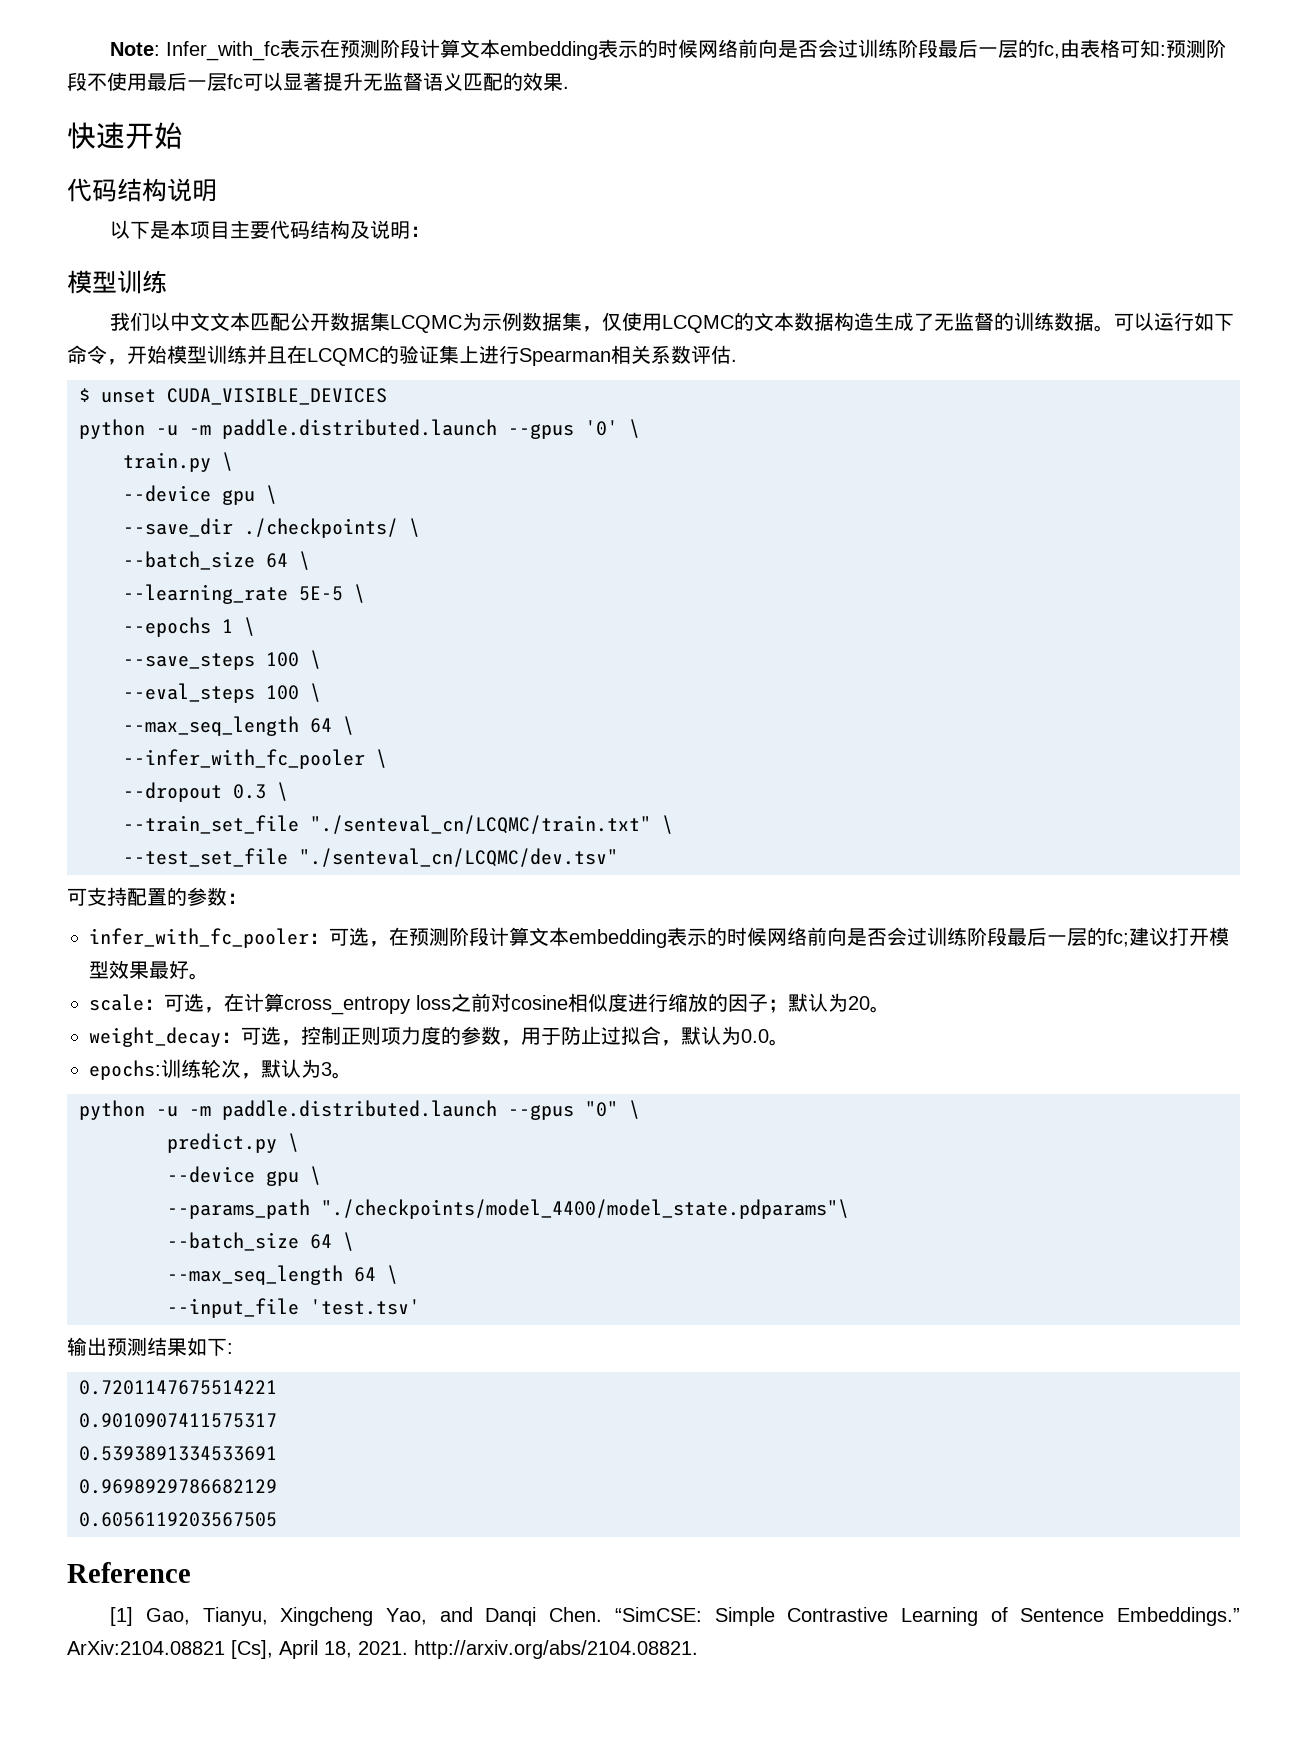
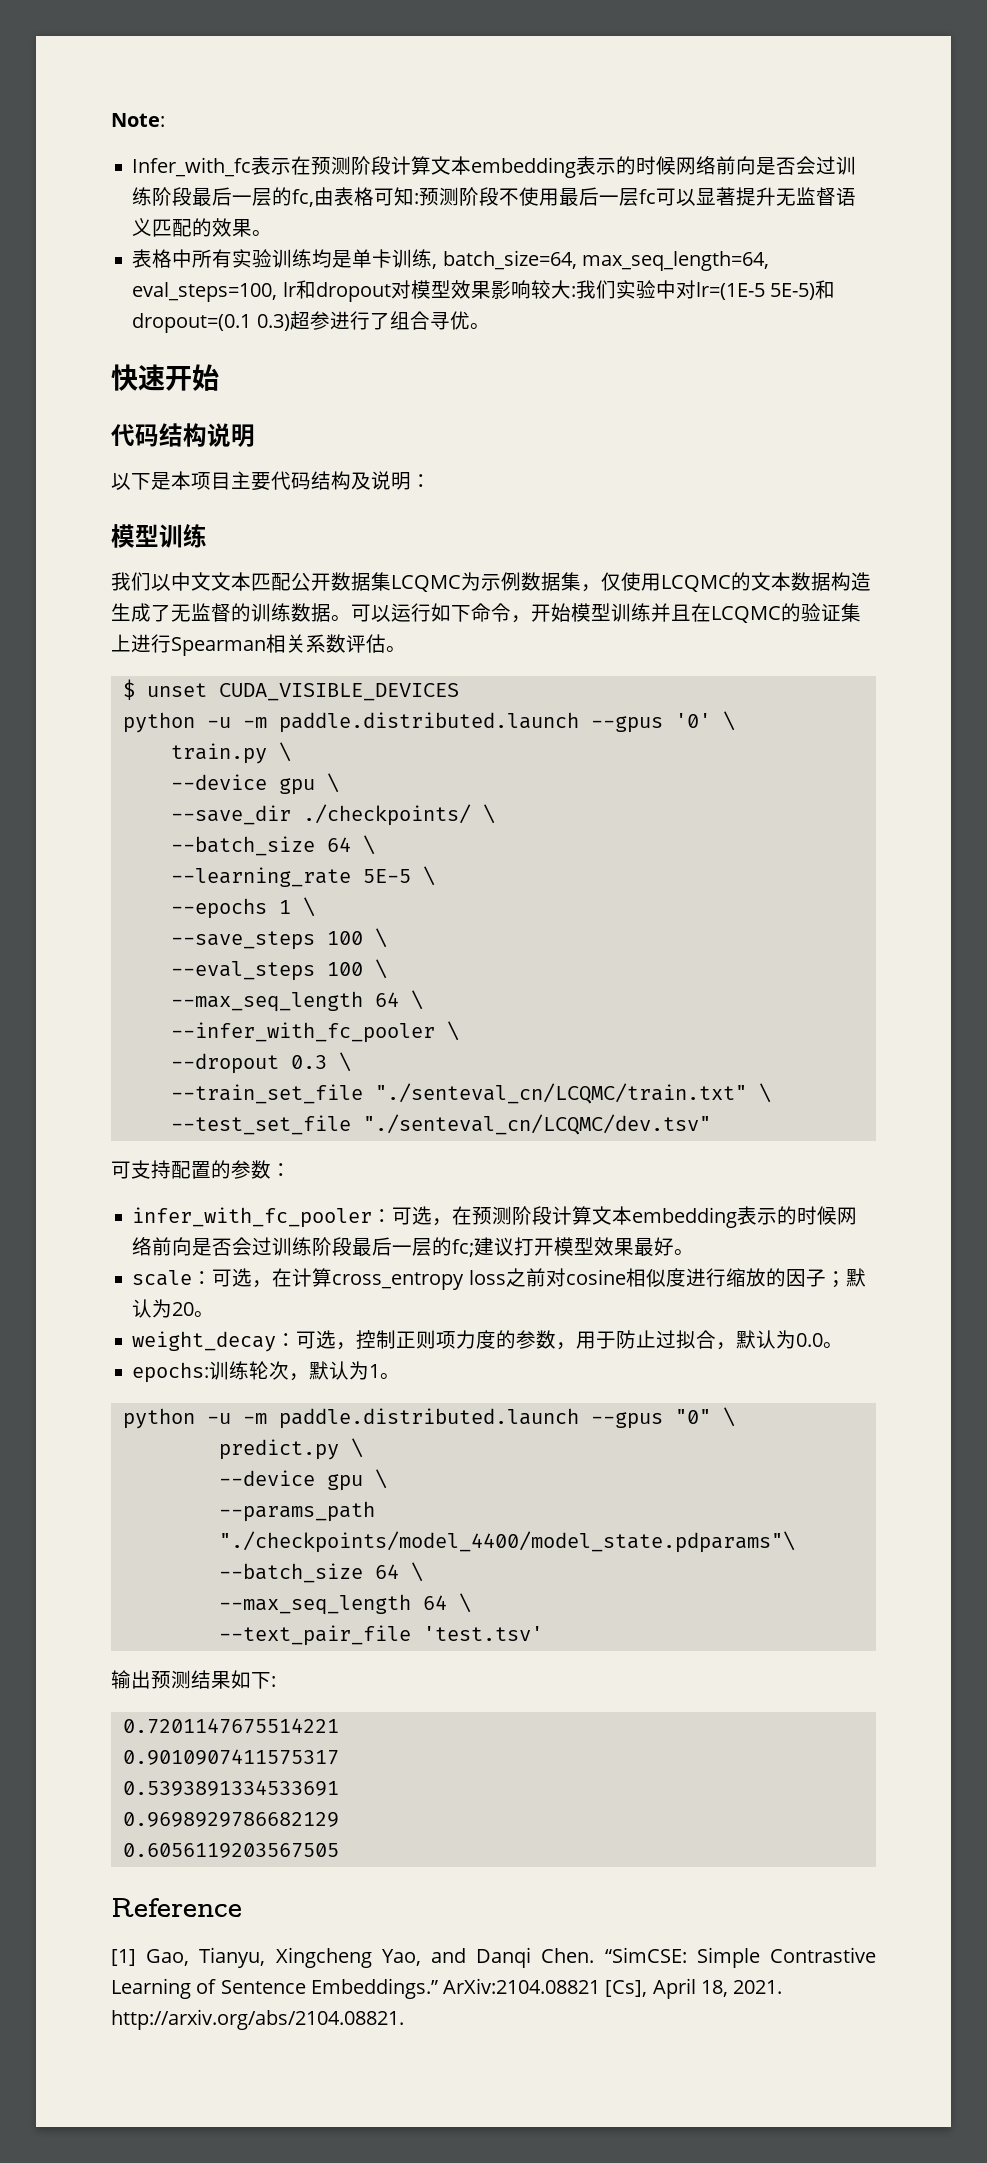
(161, 49) none -> (165, 120) //
[563,86,569,89] . -> [252,230,273,236] [132,249,769,271] [132,280,835,302] [132,311,490,333] 。 // 表格中所有实验训练均是单卡训练, batch_size=64, max_seq_length=64, eval_steps=100, lr和dropout对模型效果影响较大:我们实验中对lr=(1E-5 5E-5)和dropout=(0.1 0.3)超参进行了组合寻优。
[731,359,737,362] . -> [386,646,406,652] 。
[321,1062,332,1076] 3 -> [369,1364,381,1378] 1
[167,1298,299,1318] --input_file -> [218,1625,411,1646] --text_pair_file

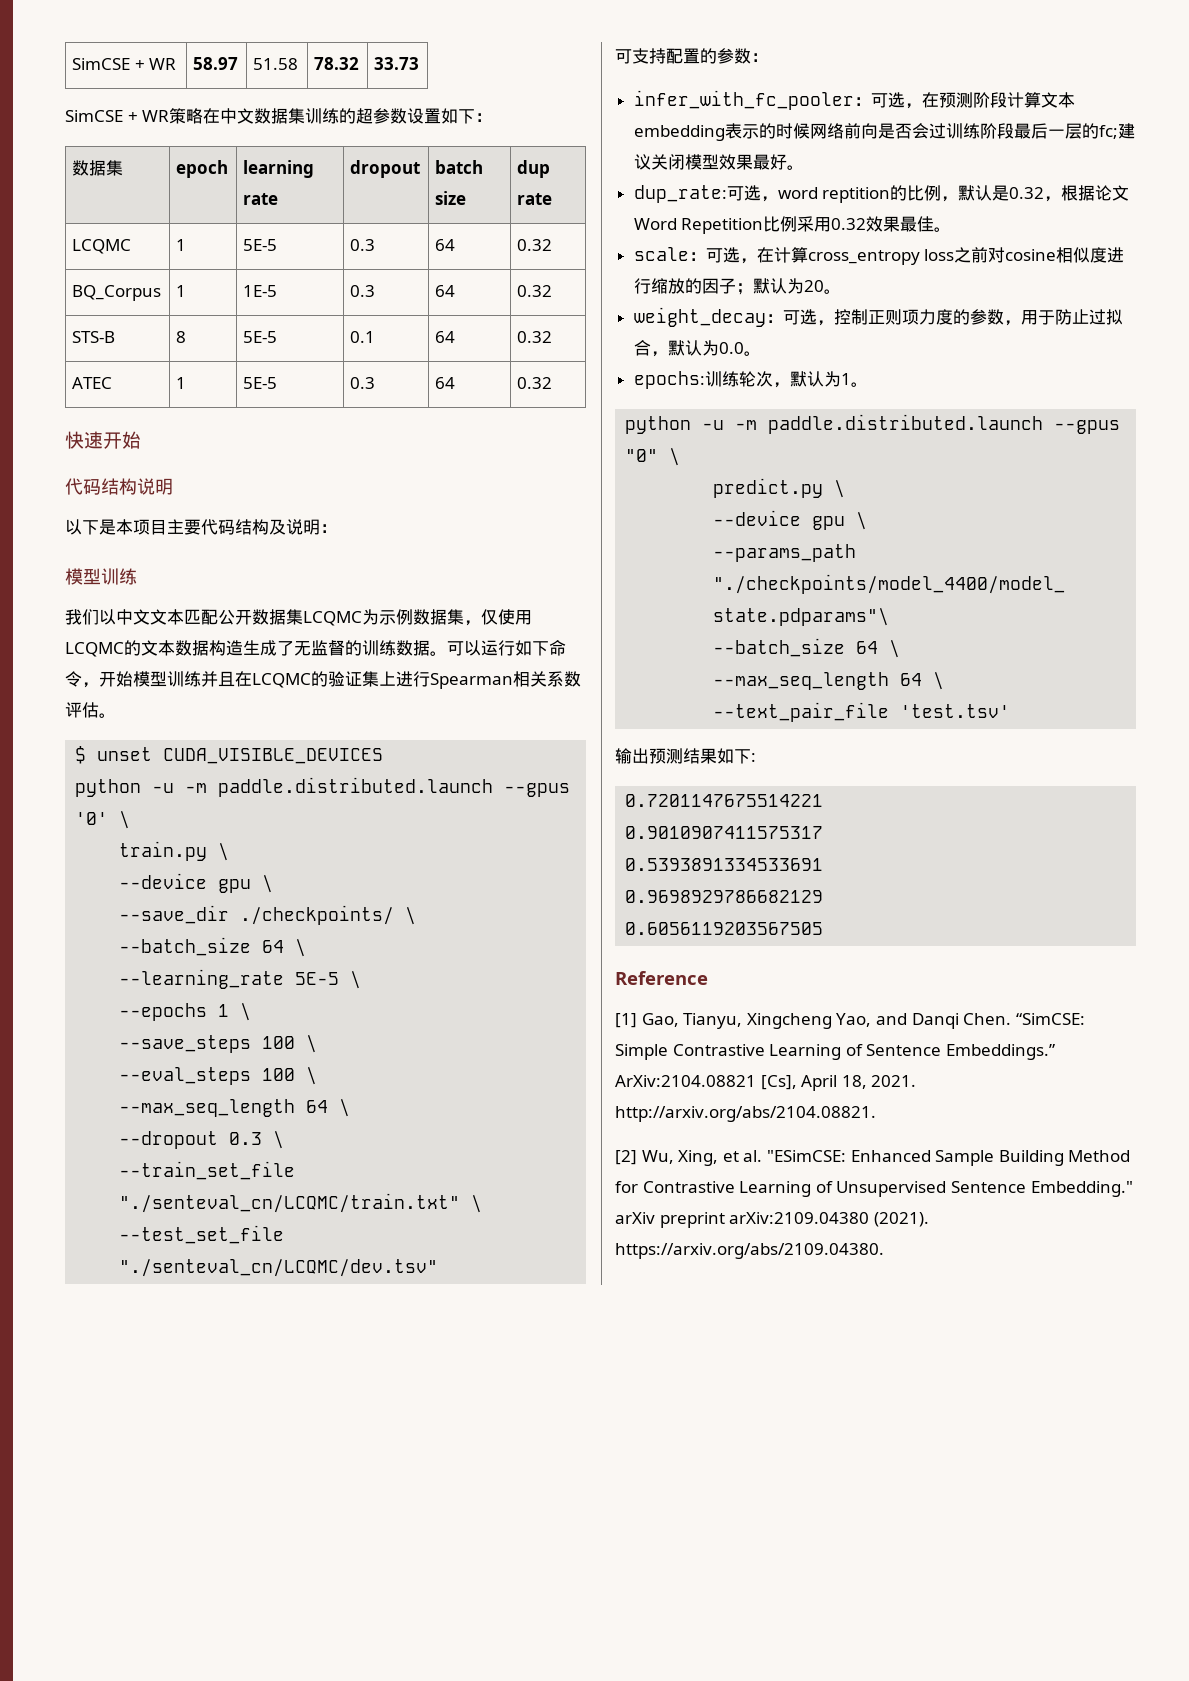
[111,113,165,127] [132,156,857,178] [132,187,857,207] [132,218,273,237] [132,249,769,271] [132,280,835,302] [132,311,490,333] Note: // Infer_with_fc表示在预测阶段计算文本embedding表示的时候网络前向是否会过训练阶段最后一层的fc,由表格可知:预测阶段不使用最后一层fc可以显著提升无监督语义匹配的效果。 // 表格中所有实验训练均是单卡训练, batch_size=64, max_seq_length=64, eval_steps=100, lr和dropout对模型效果影响较大:我们实验中对lr=(1E-5 5E-5)和dropout=(0.1 0.3)超参进行了组合寻优。 -> [72,58,177,70] [193,57,239,70] [253,58,299,70] [314,57,360,70] [374,57,420,70] [65,108,493,124] [72,160,124,176] [176,160,229,178] [243,160,315,178] [243,193,279,205] [350,160,421,178] [435,160,484,174] [435,191,467,205] [517,160,551,178] [517,193,553,205] [72,239,132,254] [176,239,187,251] [243,239,278,251] [350,239,376,251] [435,239,456,251] [517,239,553,251] [72,285,162,301] [176,285,187,297] [243,285,278,297] [350,285,376,297] [435,285,456,297] [517,285,553,297] [72,331,116,343] [176,331,187,343] [243,331,278,343] [350,331,376,343] [435,331,456,343] [517,331,553,343] [72,377,113,389] [176,377,187,389] [243,377,278,389] [350,377,376,389] [435,377,456,389] [517,377,553,389] SimCSE + WR | 58.97 | 51.58 | 78.32 | 33.73 // SimCSE + WR策略在中文数据集训练的超参数设置如下： // 数据集 | epoch | learning rate | dropout | batch size | dup rate // LCQMC | 1 | 5E-5 | 0.3 | 64 | 0.32 // BQ_Corpus | 1 | 1E-5 | 0.3 | 64 | 0.32 // STS-B | 8 | 5E-5 | 0.1 | 64 | 0.32 // ATEC | 1 | 5E-5 | 0.3 | 64 | 0.32
[170,1021,459,1043] // --infer_with_fc_pooler \ -> (351, 1108) none
[514,1237,555,1256] 打开 -> [650,154,685,170] 关闭
(695, 1252) none -> [633,185,1130,203] [633,216,952,234] // dup_rate:可选，word reptition的比例，默认是0.32，根据论文Word Repetition比例采用0.32效果最佳。
(404, 2019) none -> [615,1150,1131,1166] [615,1181,1133,1197] [615,1212,929,1228] [615,1243,884,1259] // [2] Wu, Xing, et al. "ESimCSE: Enhanced Sample Building Method for Contrastive Learning of Unsupervised Sentence Embedding." arXiv preprint arXiv:2109.04380 (2021). https://arxiv.org/abs/2109.04380.

